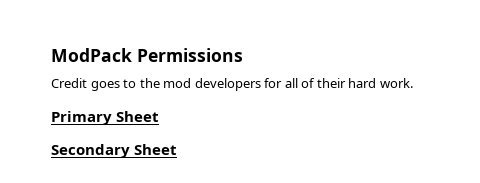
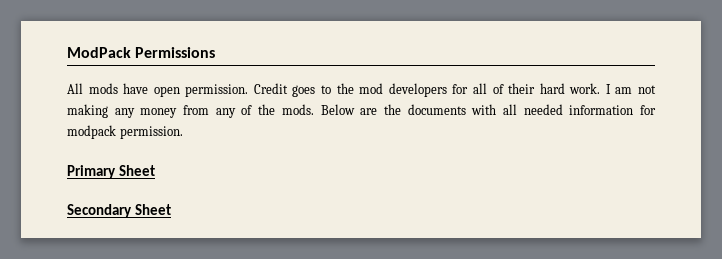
(243, 55) none -> [67,83,249,97] All mods have open permission.
(413, 83) none -> [605,84,656,94] [67,104,656,118] [67,125,183,139] I am not making any money from any of the mods. Below are the documents with all needed information for modpack permission.

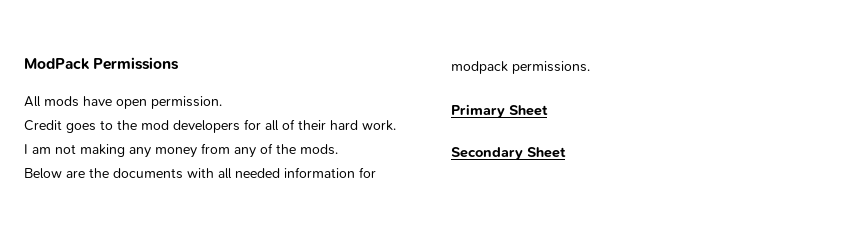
(249, 90) none -> (222, 102) //
(601, 88) none -> (396, 125) //
(314, 109) none -> (338, 149) //
[119,126,183,139] permission. -> [512,61,590,74] permissions.

